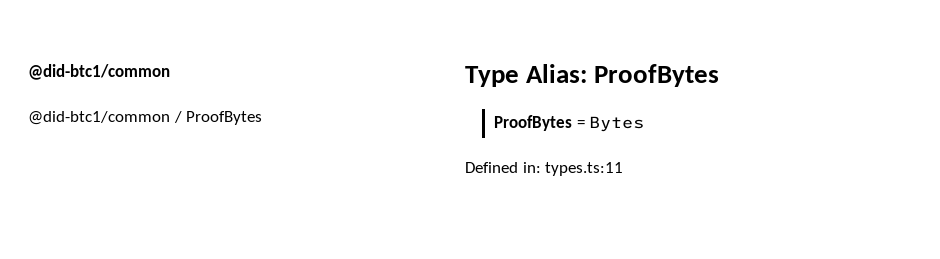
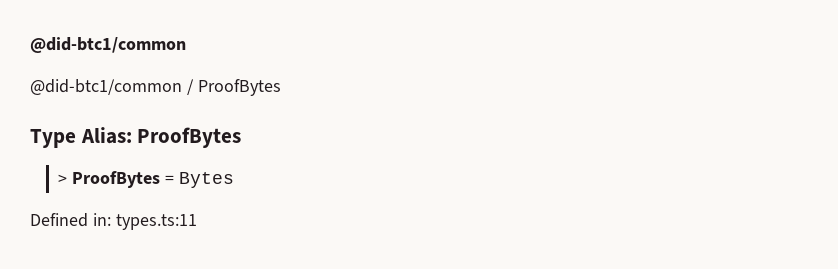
(720, 75) none -> [58,174,68,184] >

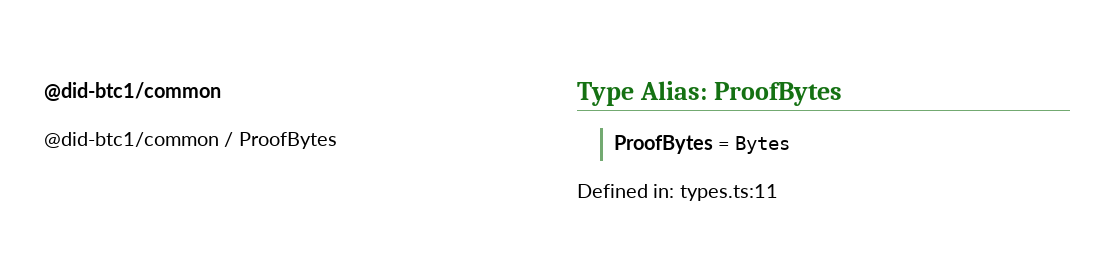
[58,174,68,184] > -> (843, 94) none

